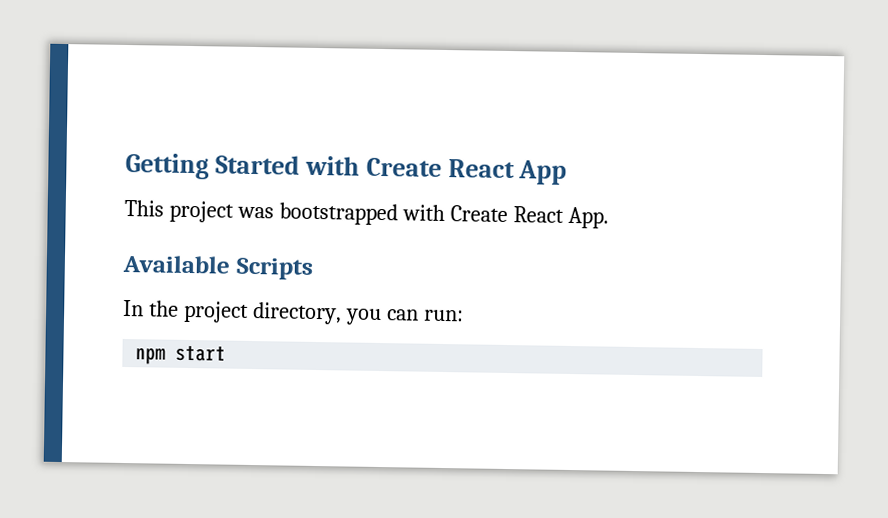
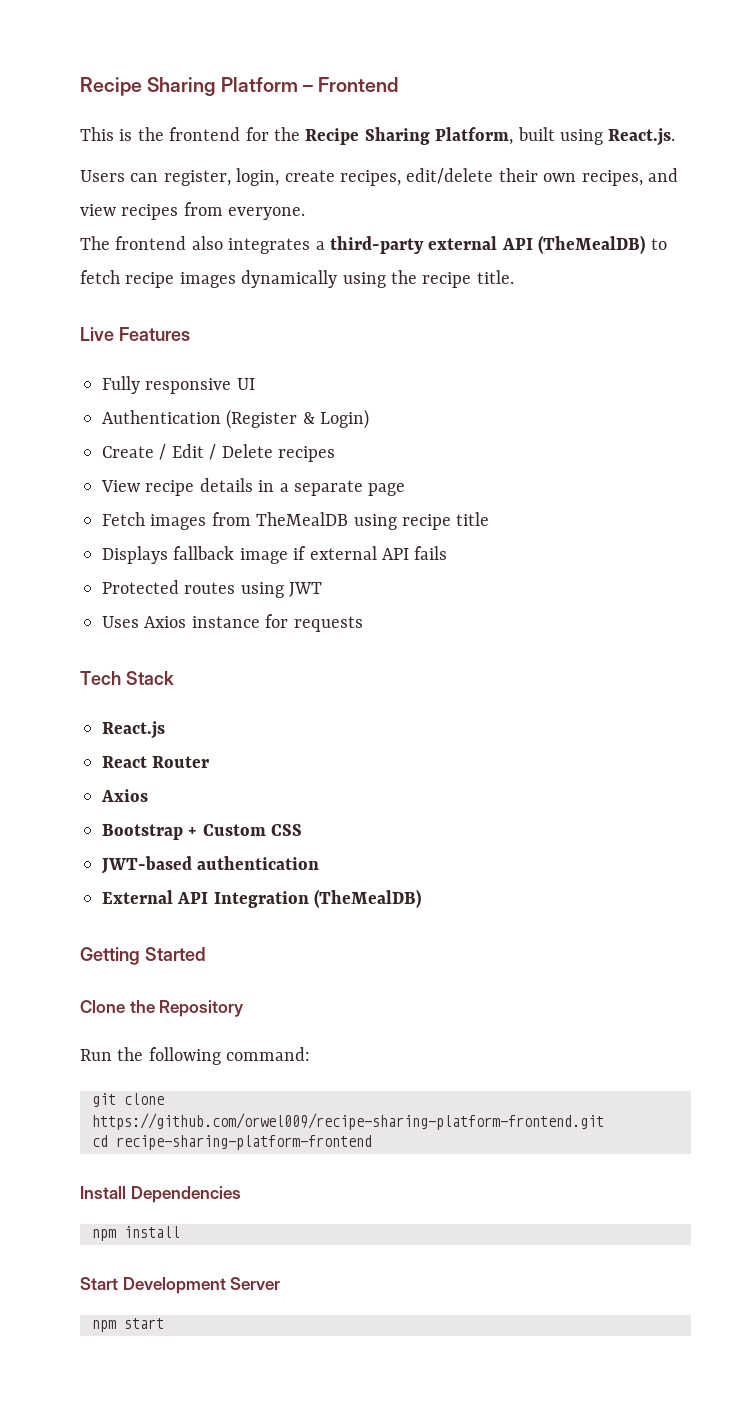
[125,152,568,185] [124,199,609,229] [122,254,313,280] [123,299,464,326] Getting Started with Create React App // This project was bootstrapped with Create React App. // Available Scripts // In the project directory, you can run: -> [80,77,399,96] [80,127,676,146] [80,168,678,186] [80,202,306,220] [80,235,667,254] [80,270,514,288] [80,327,190,341] [102,376,255,394] [102,409,370,429] [102,444,335,462] [101,478,406,496] [102,512,490,530] [102,546,448,564] [102,580,323,598] [102,614,363,632] [80,671,174,685] [102,721,165,739] [102,756,210,768] [101,789,148,802] [102,824,303,840] [101,856,320,874] [102,889,422,908] [80,947,206,965] [80,1000,245,1017] [80,1047,311,1065] [92,1093,164,1107] [92,1113,604,1130] [92,1135,372,1150] [80,1186,241,1203] [92,1226,180,1241] [80,1277,281,1294] Recipe Sharing Platform – Frontend // This is the frontend for the Recipe Sharing Platform, built using React.js. // Users can register, login, create recipes, edit/delete their own recipes, and view recipes from everyone. // The frontend also integrates a third-party external API (TheMealDB) to fetch recipe images dynamically using the recipe title. // Live Features // Fully responsive UI // Authentication (Register & Login) // Create / Edit / Delete recipes // View recipe details in a separate page // Fetch images from TheMealDB using recipe title // Displays fallback image if external API fails // Protected routes using JWT // Uses Axios instance for requests // Tech Stack // React.js // React Router // Axios // Bootstrap + Custom CSS // JWT-based authentication // External API Integration (TheMealDB) // Getting Started // Clone the Repository // Run the following command: // git clone https://github.com/orwel009/recipe-sharing-platform-frontend.git // cd recipe-sharing-platform-frontend // Install Dependencies // npm install // Start Development Server

